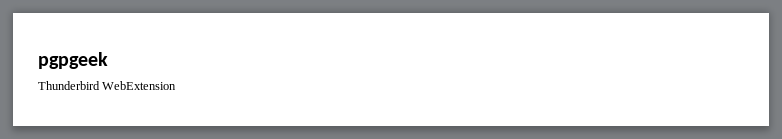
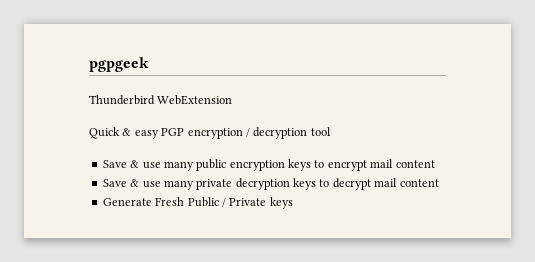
(177, 85) none -> [89,127,331,139] [102,159,435,171] [102,178,439,190] [102,197,293,209] // Quick & easy PGP encryption / decryption tool // Save & use many public encryption keys to encrypt mail content // Save & use many private decryption keys to decrypt mail content // Generate Fresh Public / Private keys

